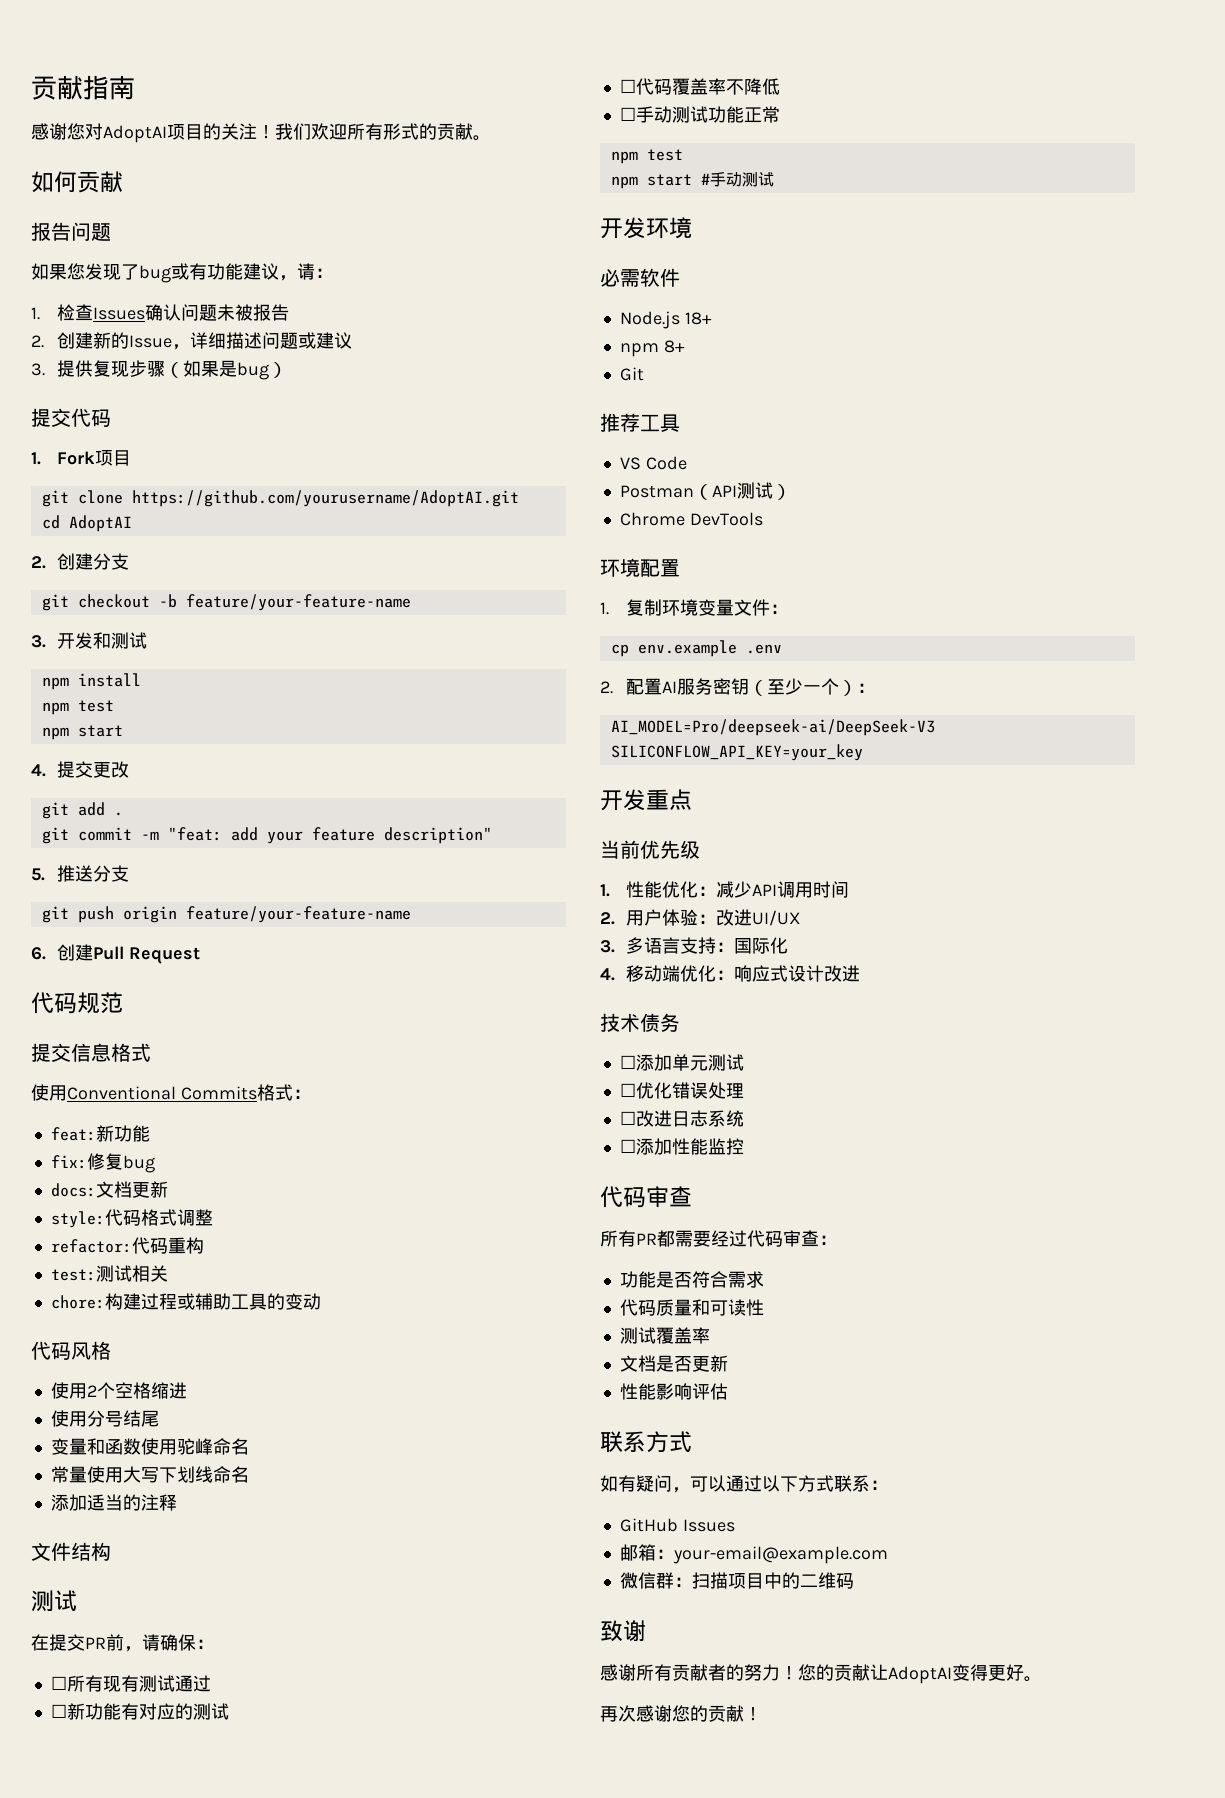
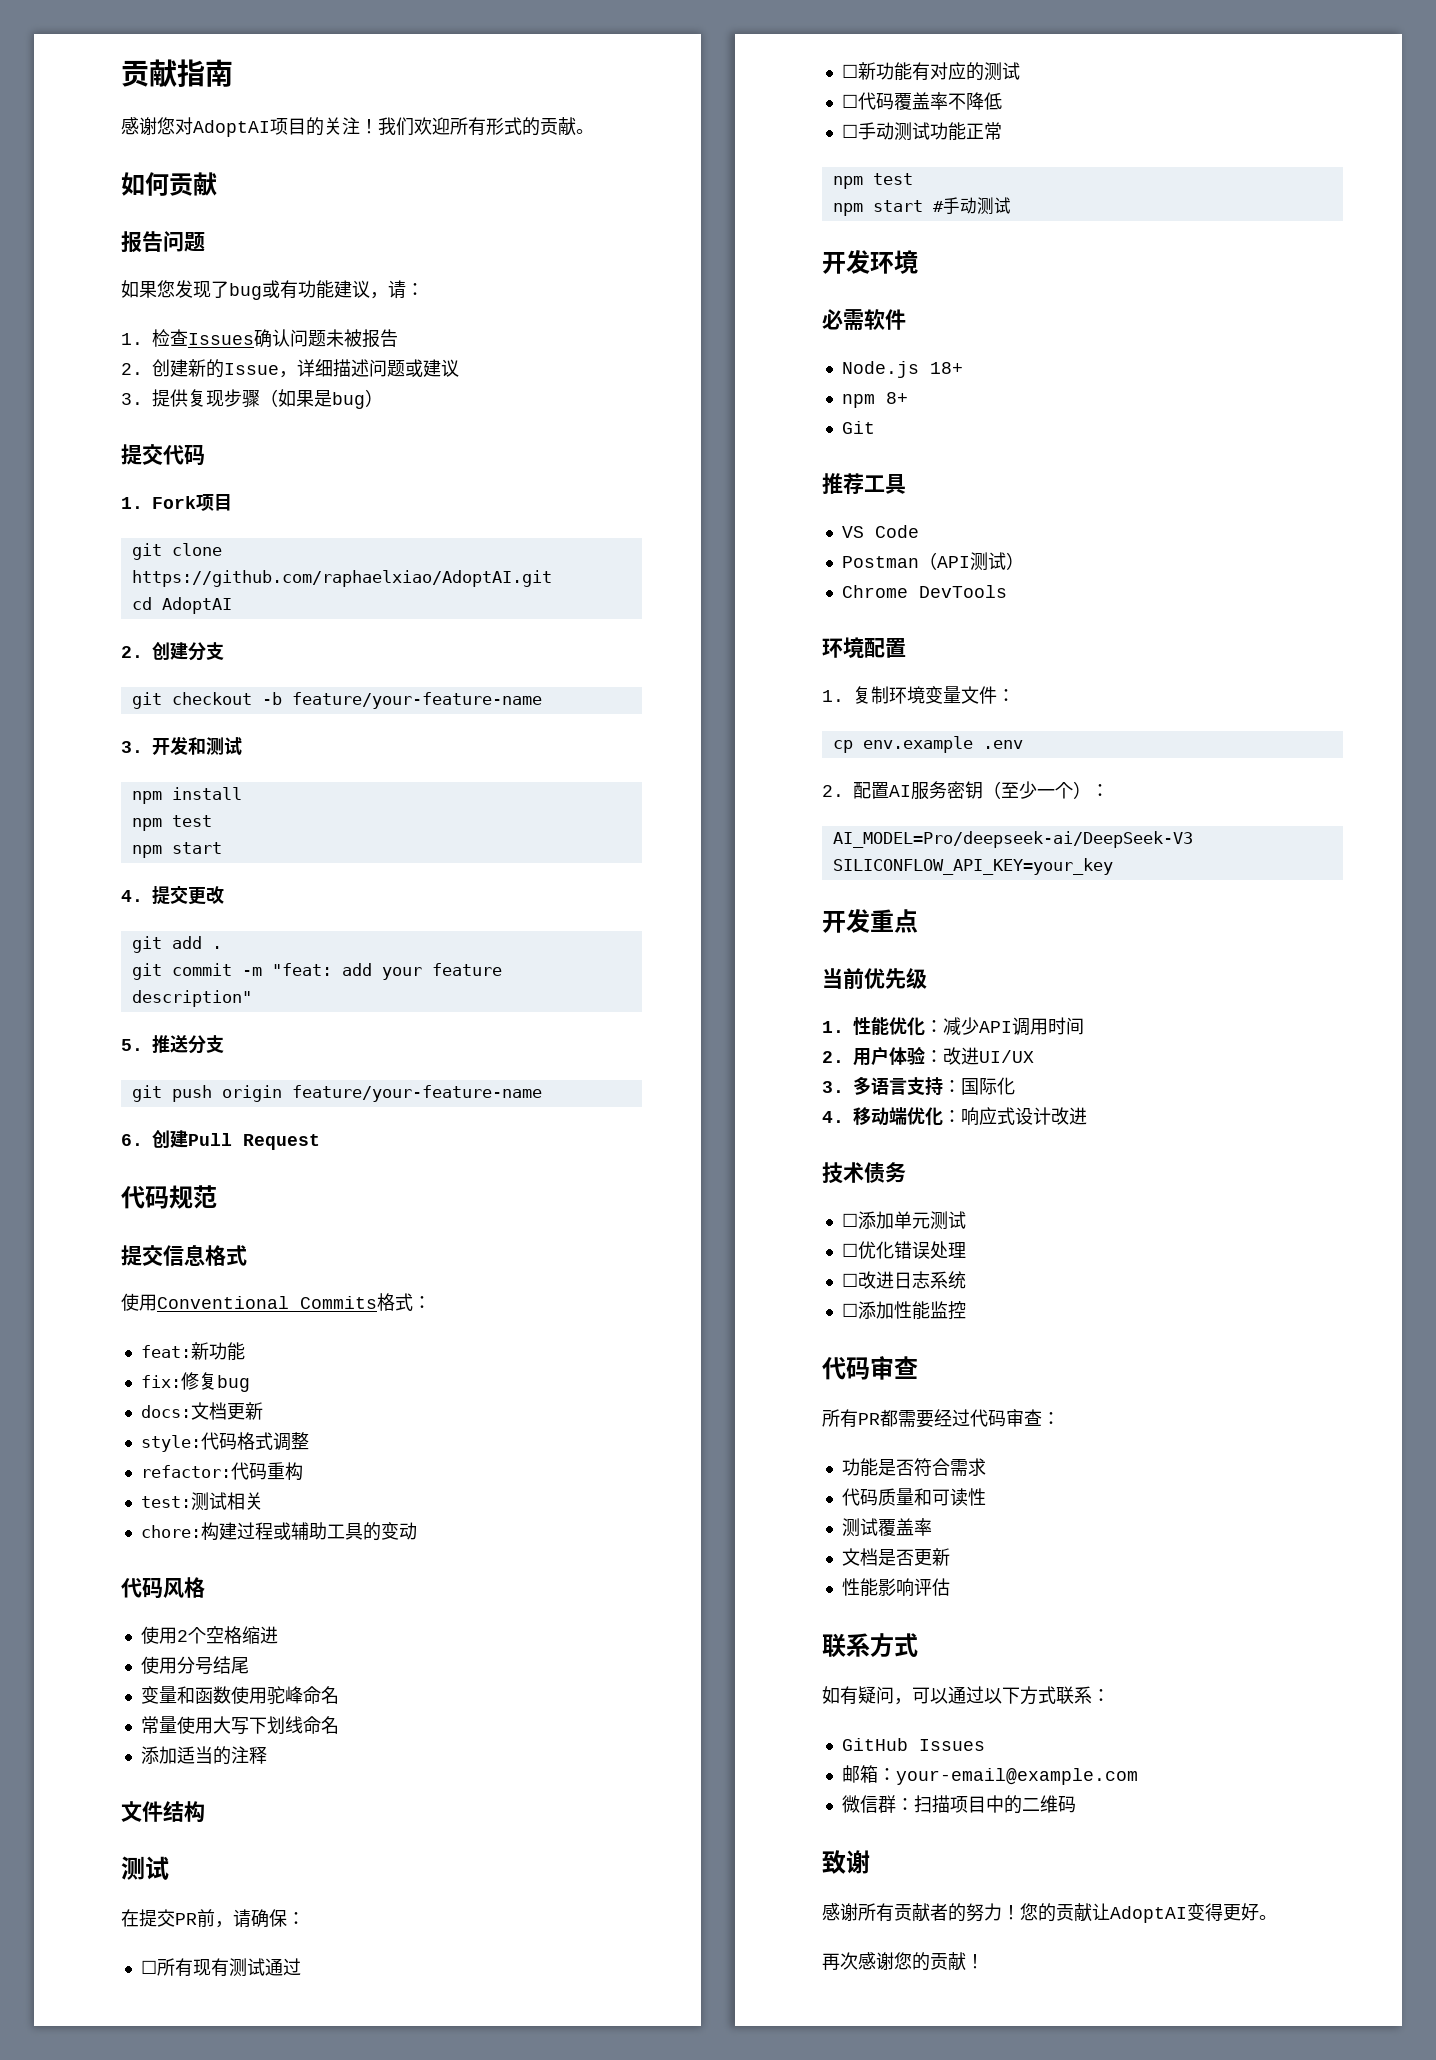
[131,490,519,507] https://github.com/yourusername/AdoptAI.git -> [131,570,552,587] https://github.com/raphaelxiao/AdoptAI.git

